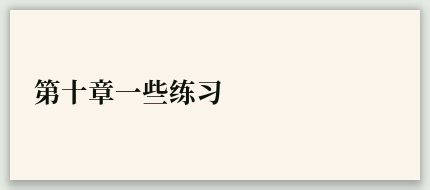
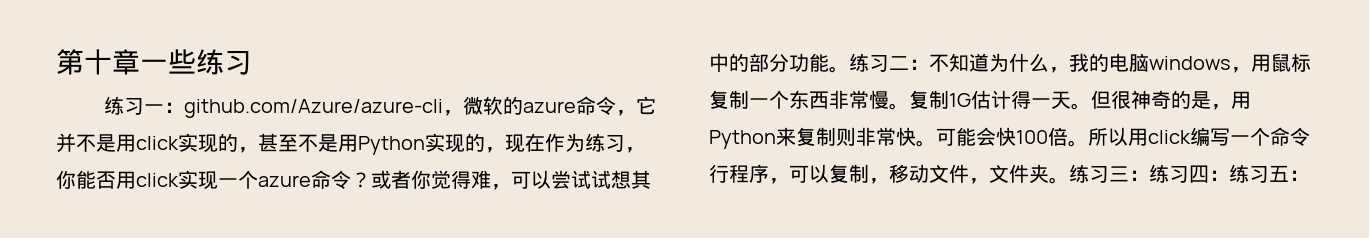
(223, 92) none -> [103,96,656,118] [56,133,645,155] [56,170,651,190] [709,53,1311,73] [709,90,1251,110] [709,127,1310,149] [709,164,1309,184] // 练习一：github.com/Azure/azure-cli，微软的azure命令，它并不是用click实现的，甚至不是用Python实现的，现在作为练习，你能否用click实现一个azure命令？或者你觉得难，可以尝试试想其中的部分功能。练习二：不知道为什么，我的电脑windows，用鼠标复制一个东西非常慢。复制1G估计得一天。但很神奇的是，用Python来复制则非常快。可能会快100倍。所以用click编写一个命令行程序，可以复制，移动文件，文件夹。练习三：练习四：练习五：

